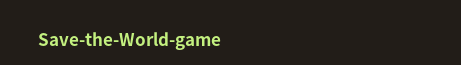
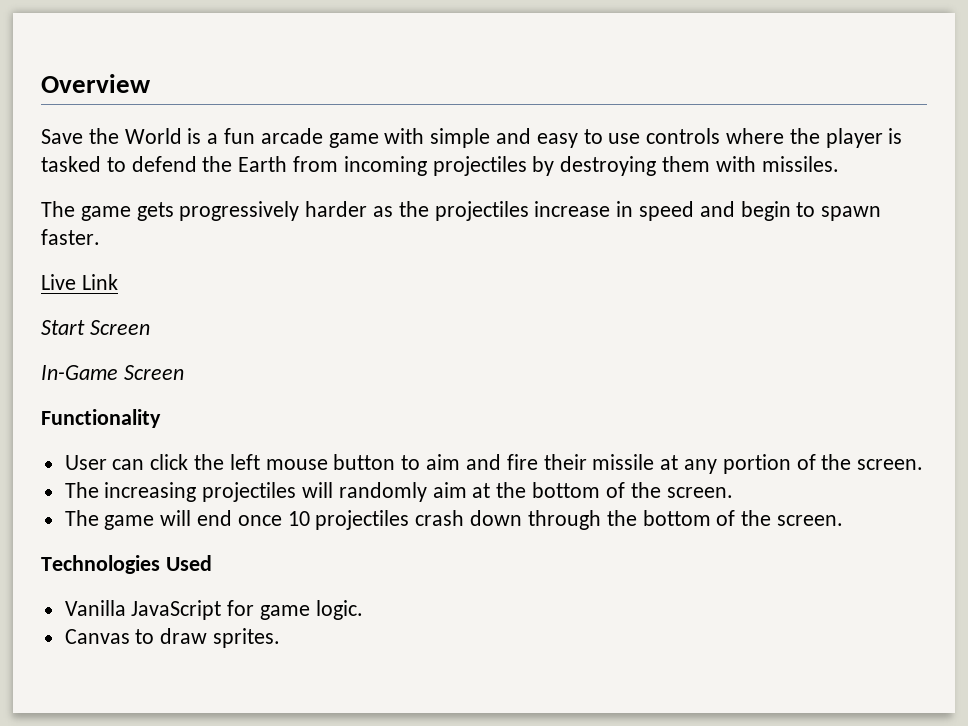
[38,32,221,50] Save-the-World-game -> [41,74,151,93] [41,128,903,148] [41,156,839,176] [41,201,882,221] [41,229,100,245] [41,274,118,290] [41,320,150,335] [41,365,184,380] [41,409,161,428] [64,454,924,474] [64,482,733,502] [64,510,843,530] [41,555,212,574] [64,600,363,620] [64,628,281,648] Overview // Save the World is a fun arcade game with simple and easy to use controls where the player is tasked to defend the Earth from incoming projectiles by destroying them with missiles. // The game gets progressively harder as the projectiles increase in speed and begin to spawn faster. // Live Link // Start Screen // In-Game Screen // Functionality // User can click the left mouse button to aim and fire their missile at any portion of the screen. // The increasing projectiles will randomly aim at the bottom of the screen. // The game will end once 10 projectiles crash down through the bottom of the screen. // Technologies Used // Vanilla JavaScript for game logic. // Canvas to draw sprites.

